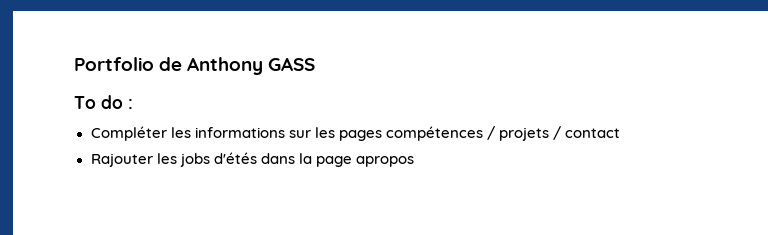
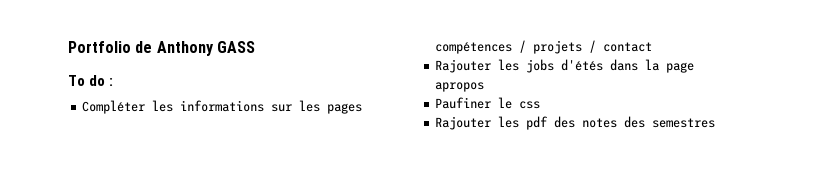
(414, 161) none -> [435,97,541,109] [435,116,716,130] // Paufiner le css // Rajouter les pdf des notes des semestres

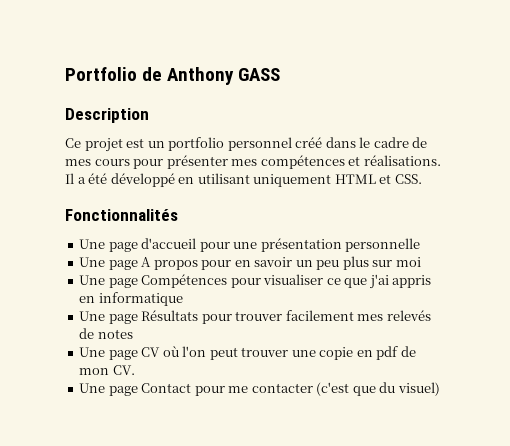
[68,75,114,86] [82,100,363,114] [435,40,653,54] [435,59,695,73] [435,82,485,92] [435,97,541,109] [435,116,716,130] To do : // Compléter les informations sur les pages compétences / projets / contact // Rajouter les jobs d'étés dans la page apropos // Paufiner le css // Rajouter les pdf des notes des semestres -> [65,108,149,123] [65,137,428,152] [65,155,441,169] [65,173,422,187] [65,209,178,221] [79,238,421,252] [79,256,421,270] [79,274,432,289] [79,292,183,306] [79,310,431,324] [79,328,133,339] [79,346,416,360] [79,365,135,375] [79,382,440,396] Description // Ce projet est un portfolio personnel créé dans le cadre de mes cours pour présenter mes compétences et réalisations. Il a été développé en utilisant uniquement HTML et CSS. // Fonctionnalités // Une page d'accueil pour une présentation personnelle // Une page A propos pour en savoir un peu plus sur moi // Une page Compétences pour visualiser ce que j'ai appris en informatique // Une page Résultats pour trouver facilement mes relevés de notes // Une page CV où l'on peut trouver une copie en pdf de mon CV. // Une page Contact pour me contacter (c'est que du visuel)

